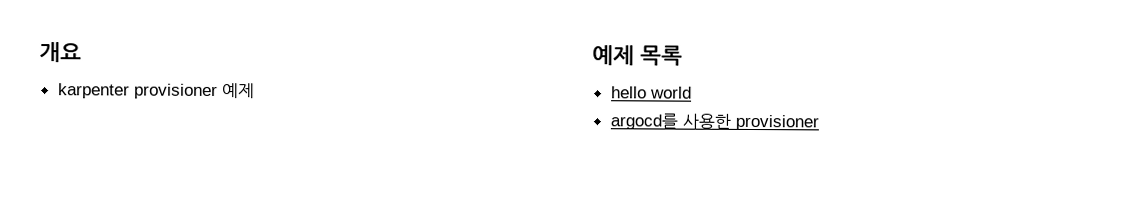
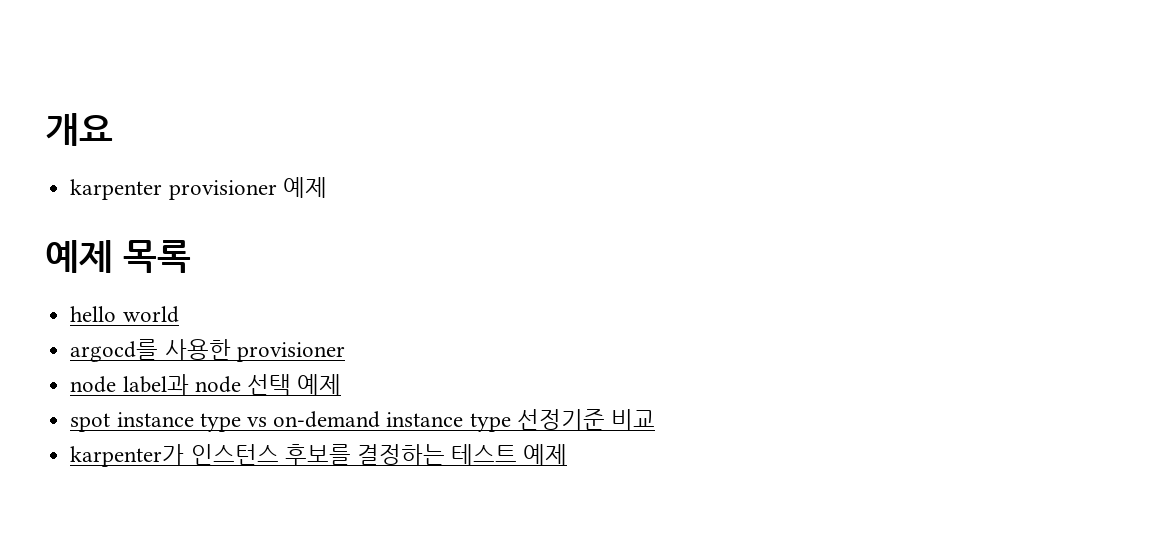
(819, 122) none -> [70,374,342,395] [70,409,655,432] [70,444,568,467] // node label과 node 선택 예제 // spot instance type vs on-demand instance type 선정기준 비교 // karpenter가 인스턴스 후보를 결정하는 테스트 예제

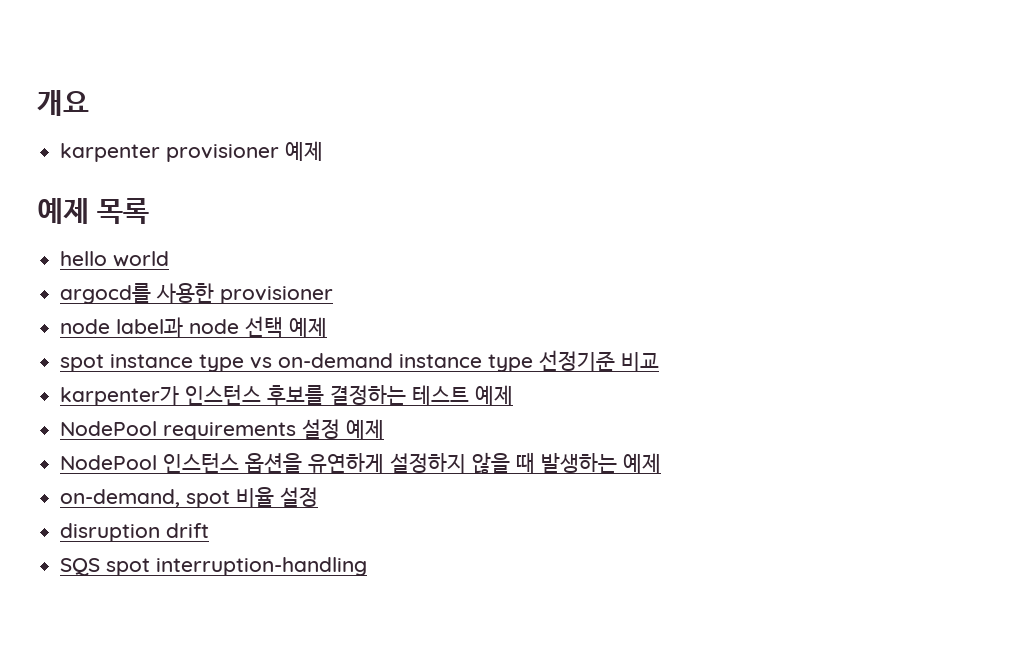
(568, 454) none -> [60,419,385,440] [60,452,662,474] [60,487,319,508] [60,523,210,542] [60,557,368,576] // NodePool requirements 설정 예제 // NodePool 인스턴스 옵션을 유연하게 설정하지 않을 때 발생하는 예제 // on-demand, spot 비율 설정 // disruption drift // SQS spot interruption-handling

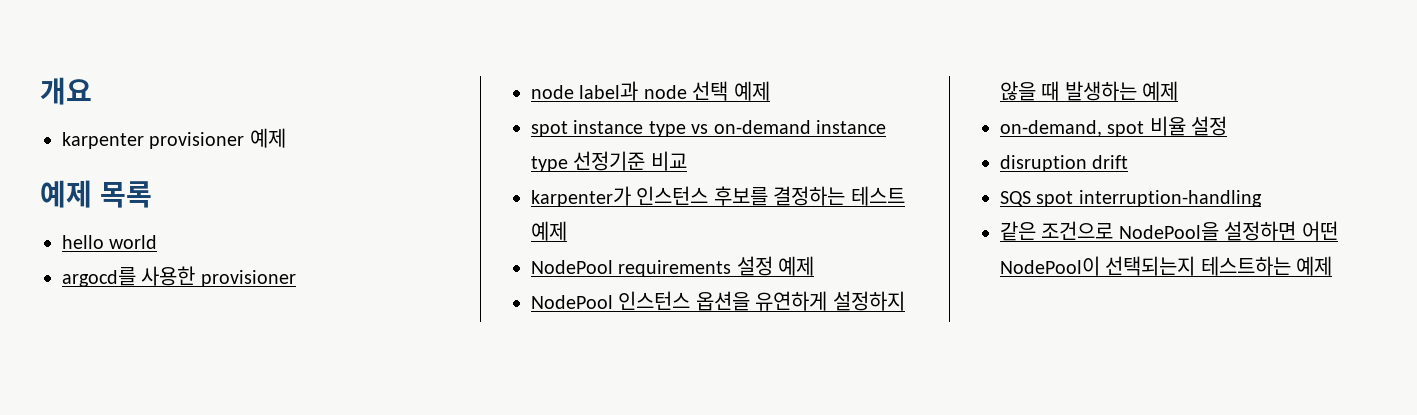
(368, 566) none -> [1000,221,1338,241] [1000,256,1333,276] // 같은 조건으로 NodePool을 설정하면 어떤 NodePool이 선택되는지 테스트하는 예제

